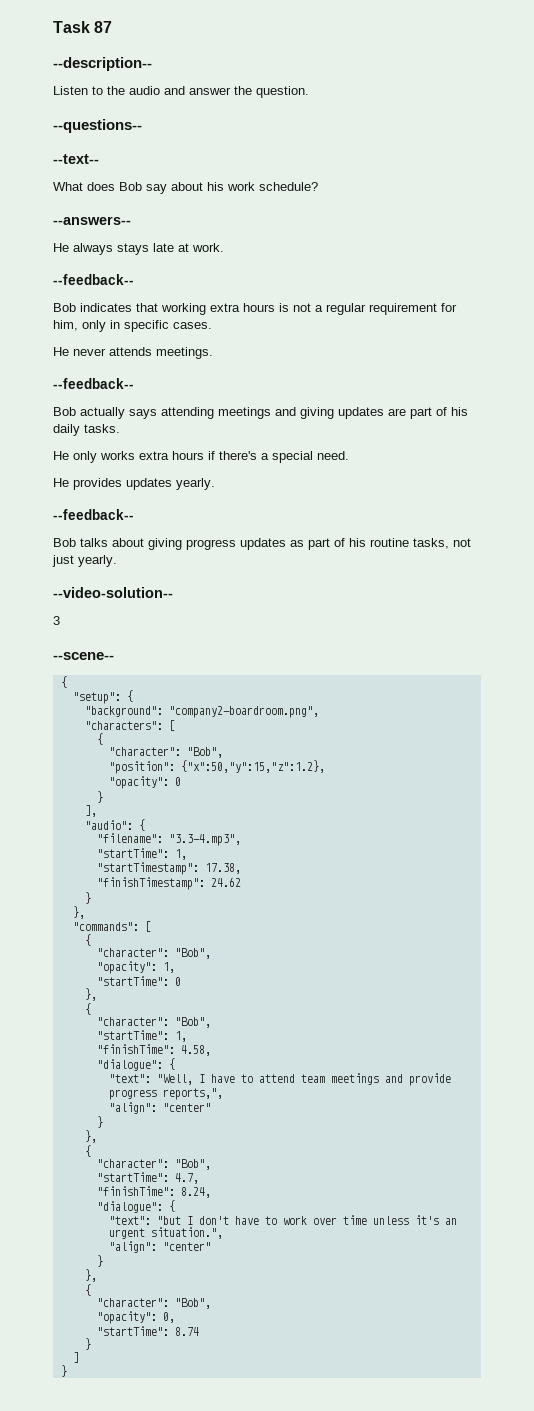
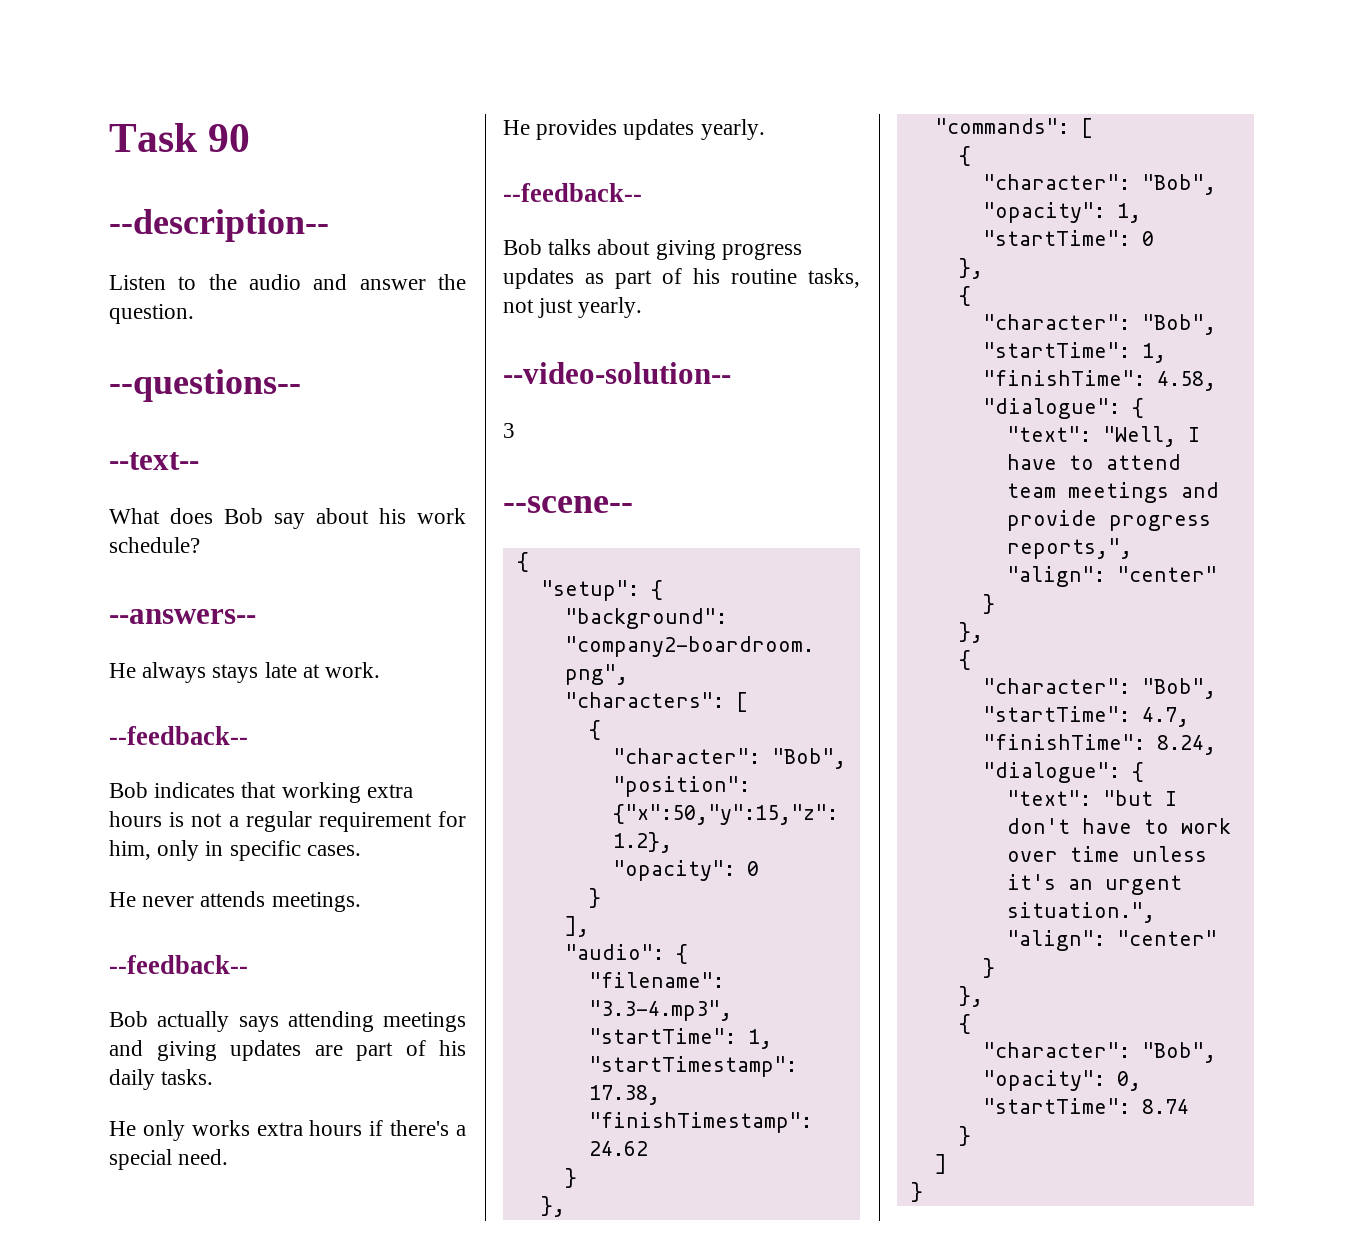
[94,21,113,33] 87 -> [208,124,251,152] 90

